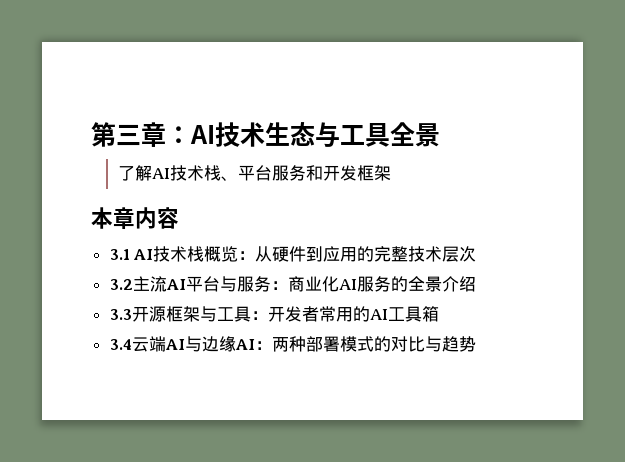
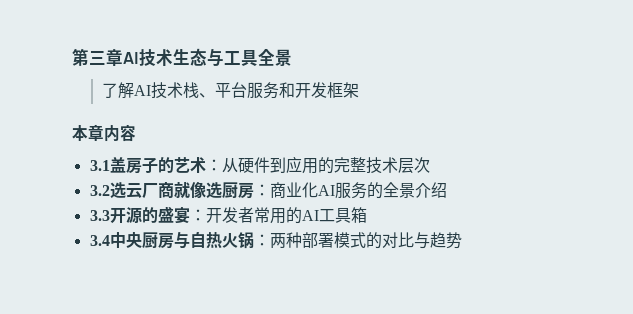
[166,126,191,144] ： -> (123, 57) none
[133,246,239,262] AI技术栈概览 -> [109,157,206,174] 盖房子的艺术
[132,276,271,292] 主流AI平台与服务 -> [109,182,254,199] 选云厂商就像选厨房
[165,306,251,322] 框架与工具 -> [141,206,190,224] 的盛宴
[131,336,255,352] 云端AI与边缘AI -> [109,231,254,249] 中央厨房与自热火锅

